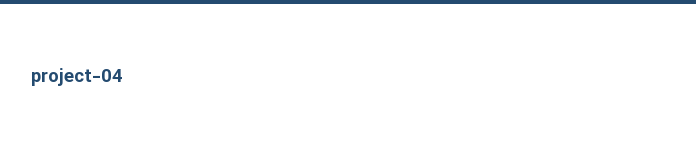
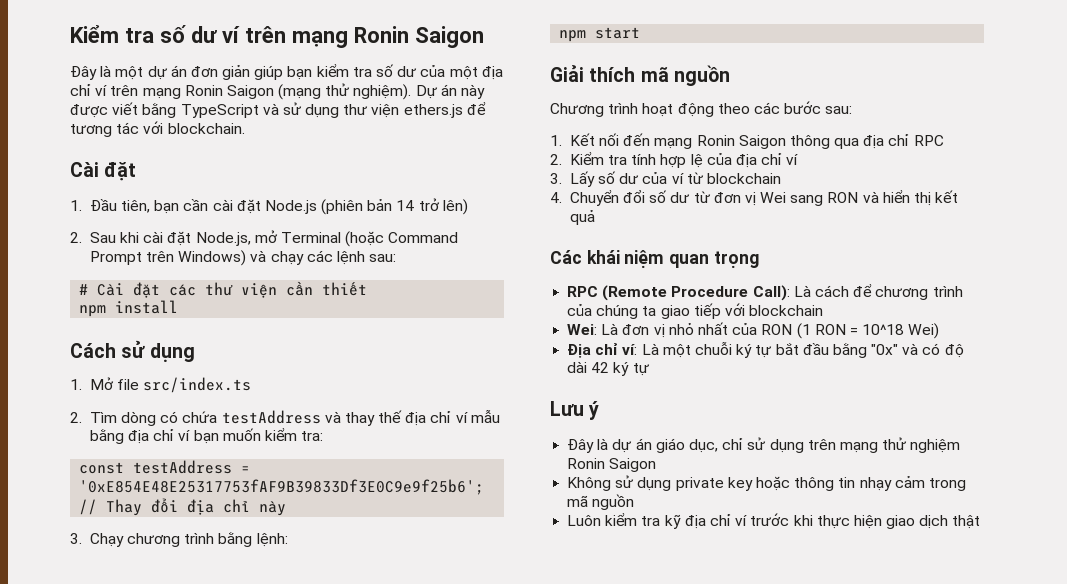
[31,68,123,86] project-04 -> [70,25,484,48] [70,64,503,80] [70,83,486,100] [70,102,486,118] [70,121,245,137] [70,162,137,181] [70,198,468,215] [70,230,459,247] [89,250,397,266] [79,281,368,298] [79,300,179,317] [70,340,195,362] [70,377,252,393] [70,409,500,426] [89,428,324,444] [79,460,251,474] [79,479,485,495] [79,498,287,516] [70,532,288,547] [559,27,641,42] [550,65,730,86] [550,101,853,117] [550,133,944,149] [550,152,799,168] [550,171,781,187] [550,190,959,206] [569,210,595,225] [550,250,759,268] [567,284,963,301] [567,303,824,319] [567,322,940,339] [567,341,964,358] [567,361,650,376] [550,401,600,420] [567,437,961,453] [567,458,657,472] [567,475,966,491] [567,494,635,510] [567,513,981,529] Kiểm tra số dư ví trên mạng Ronin Saigon // Đây là một dự án đơn giản giúp bạn kiểm tra số dư của một địa chỉ ví trên mạng Ronin Saigon (mạng thử nghiệm). Dự án này được viết bằng TypeScript và sử dụng thư viện ethers.js để tương tác với blockchain. // Cài đặt // 1. Đầu tiên, bạn cần cài đặt Node.js (phiên bản 14 trở lên) // 2. Sau khi cài đặt Node.js, mở Terminal (hoặc Command Prompt trên Windows) và chạy các lệnh sau: // # Cài đặt các thư viện cần thiết // npm install // Cách sử dụng // 1. Mở file src/index.ts // 2. Tìm dòng có chứa testAddress và thay thế địa chỉ ví mẫu bằng địa chỉ ví bạn muốn kiểm tra: // const testAddress = '0xE854E48E25317753fAF9B39833Df3E0C9e9f25b6'; // Thay đổi địa chỉ này // 3. Chạy chương trình bằng lệnh: // npm start // Giải thích mã nguồn // Chương trình hoạt động theo các bước sau: // 1. Kết nối đến mạng Ronin Saigon thông qua địa chỉ RPC // 2. Kiểm tra tính hợp lệ của địa chỉ ví // 3. Lấy số dư của ví từ blockchain // 4. Chuyển đổi số dư từ đơn vị Wei sang RON và hiển thị kết quả // Các khái niệm quan trọng // RPC (Remote Procedure Call): Là cách để chương trình của chúng ta giao tiếp với blockchain // Wei: Là đơn vị nhỏ nhất của RON (1 RON = 10^18 Wei) // Địa chỉ ví: Là một chuỗi ký tự bắt đầu bằng "0x" và có độ dài 42 ký tự // Lưu ý // Đây là dự án giáo dục, chỉ sử dụng trên mạng thử nghiệm Ronin Saigon // Không sử dụng private key hoặc thông tin nhạy cảm trong mã nguồn // Luôn kiểm tra kỹ địa chỉ ví trước khi thực hiện giao dịch thật

